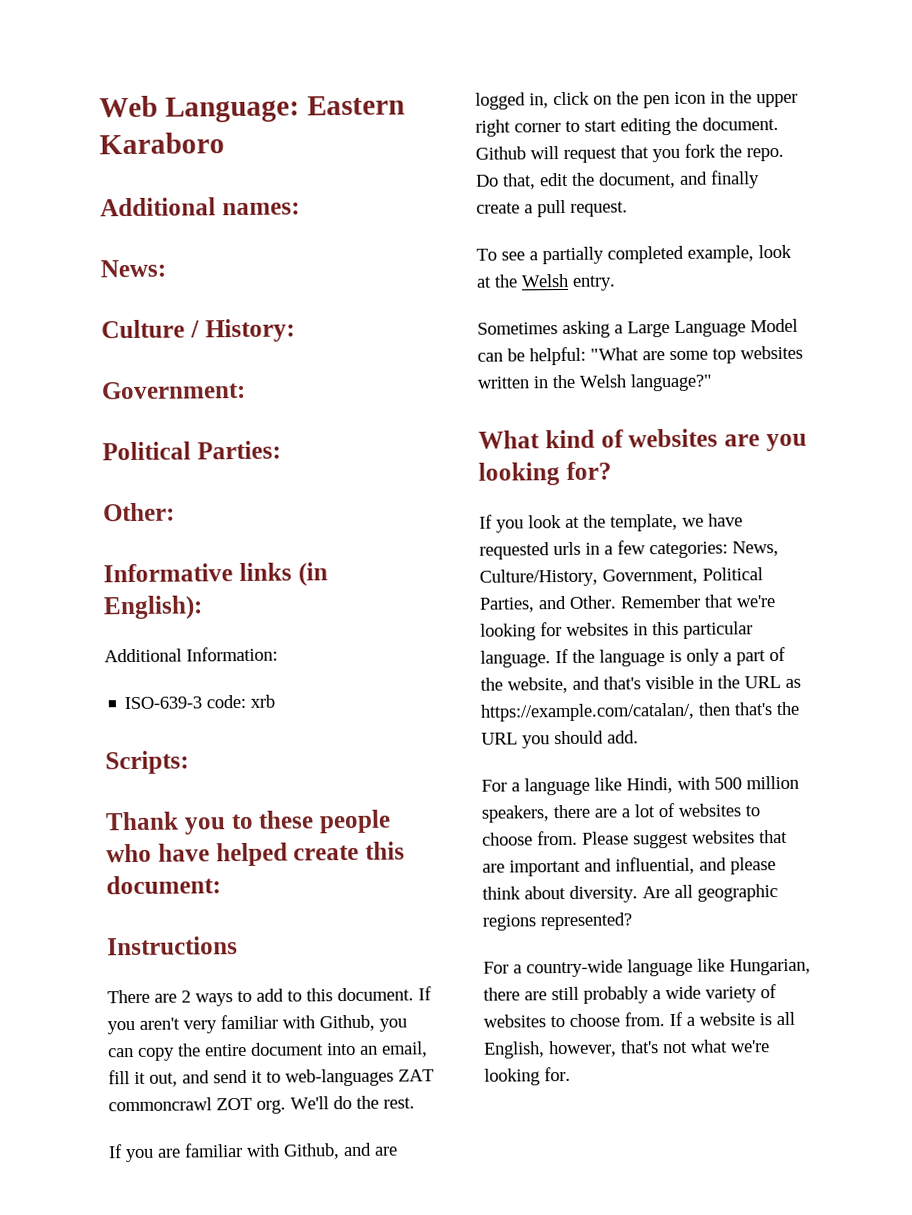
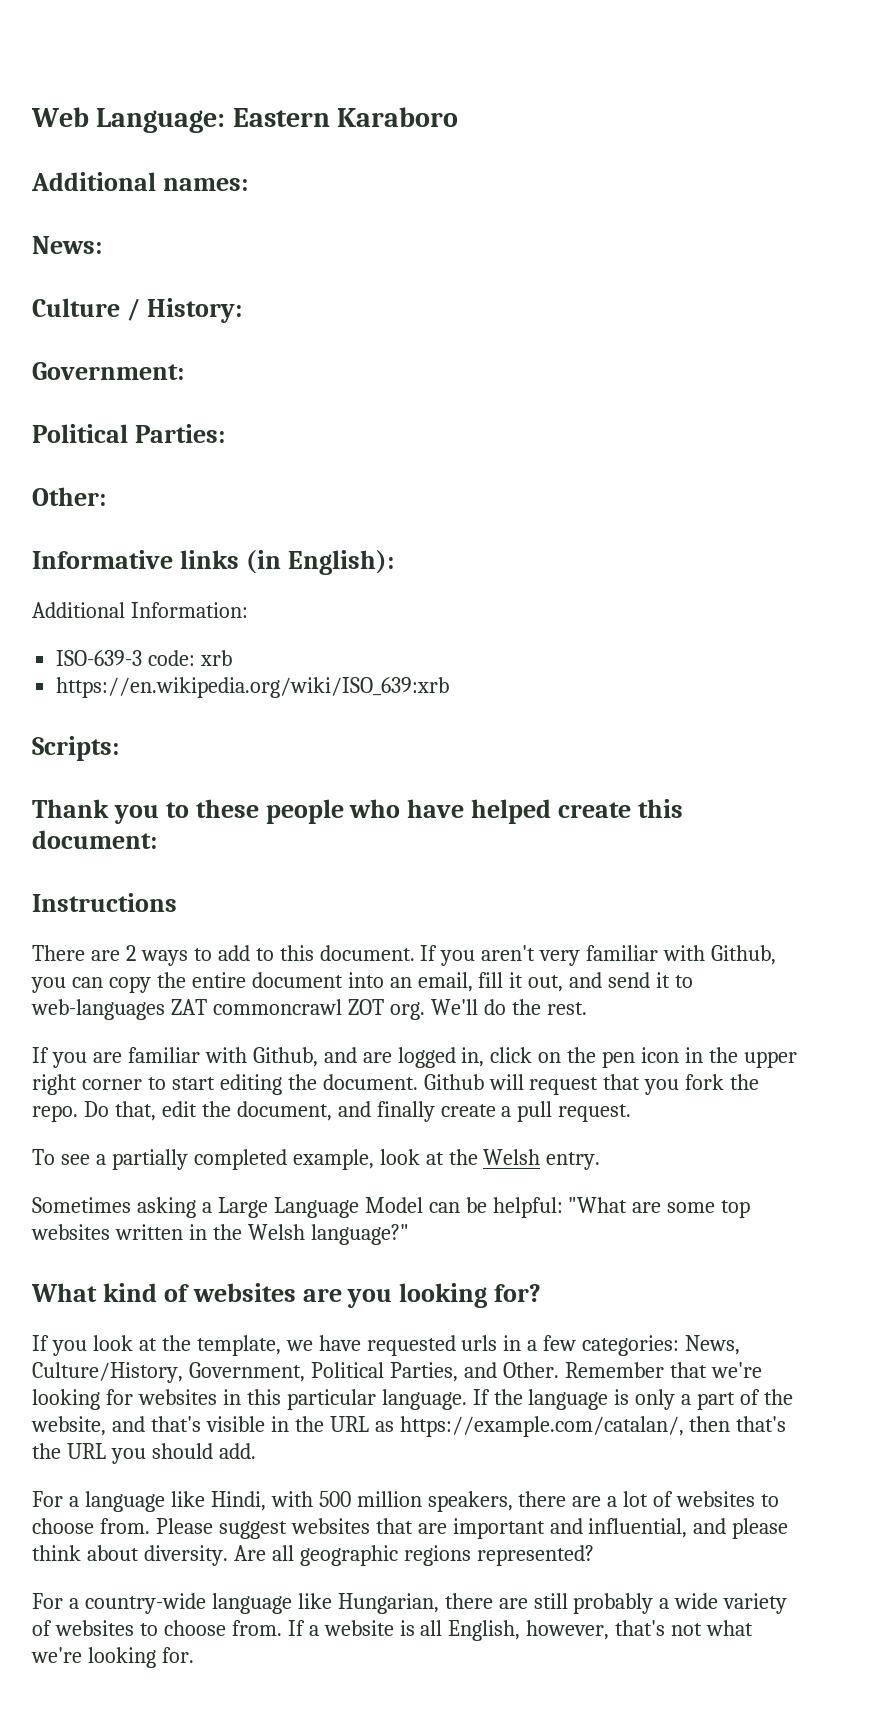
(276, 701) none -> [56,677,450,698] // https://en.wikipedia.org/wiki/ISO_639:xrb

